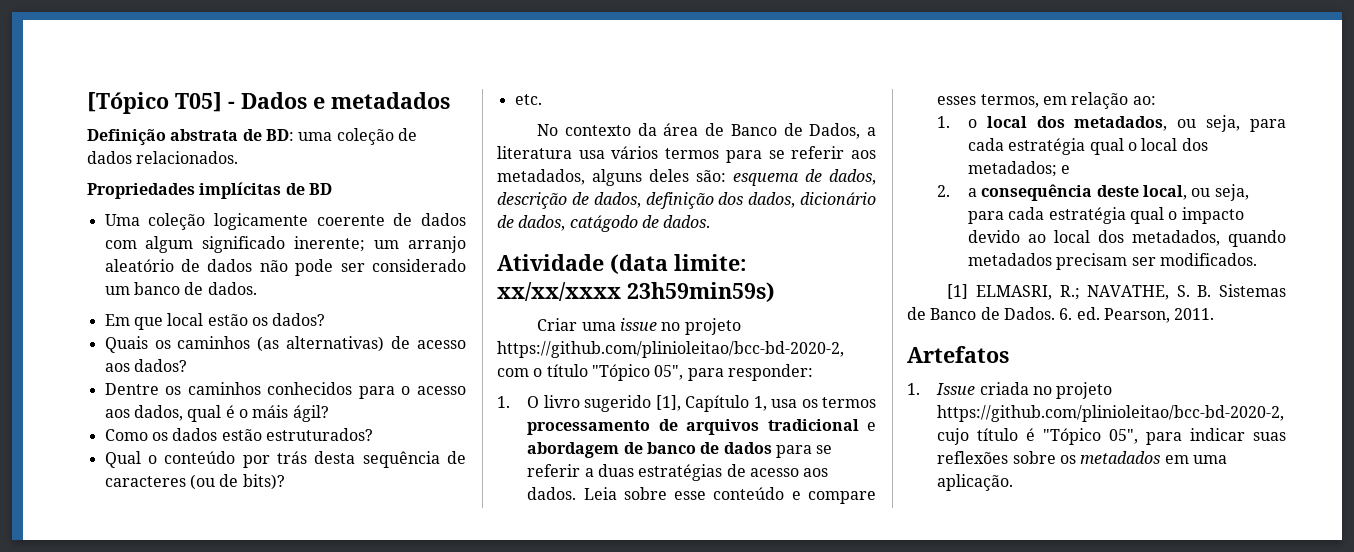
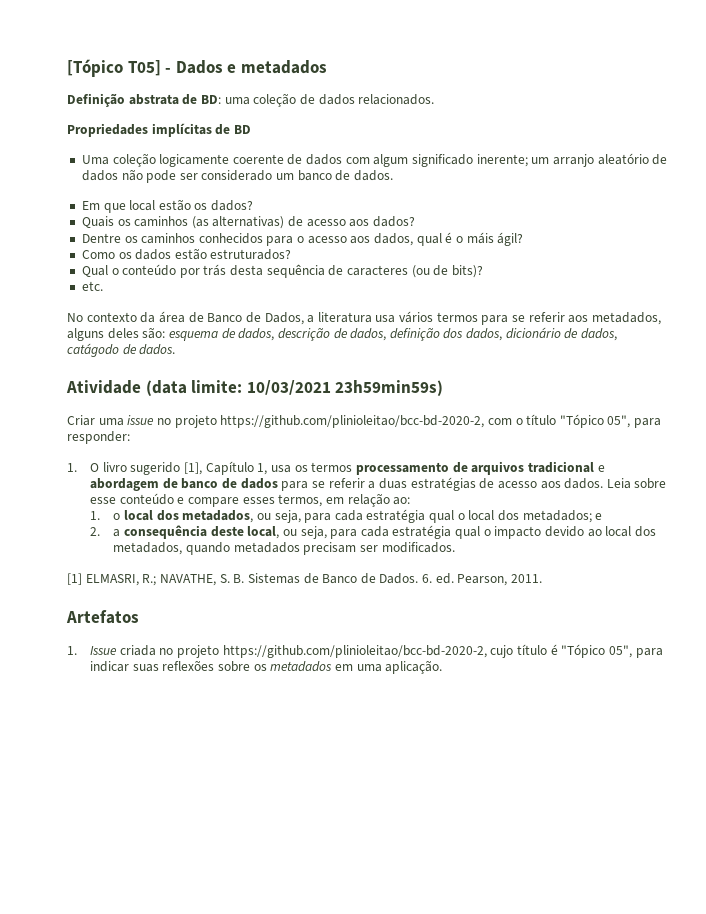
[497,282,621,301] xx/xx/xxxx -> [246,380,331,395] 10/03/2021

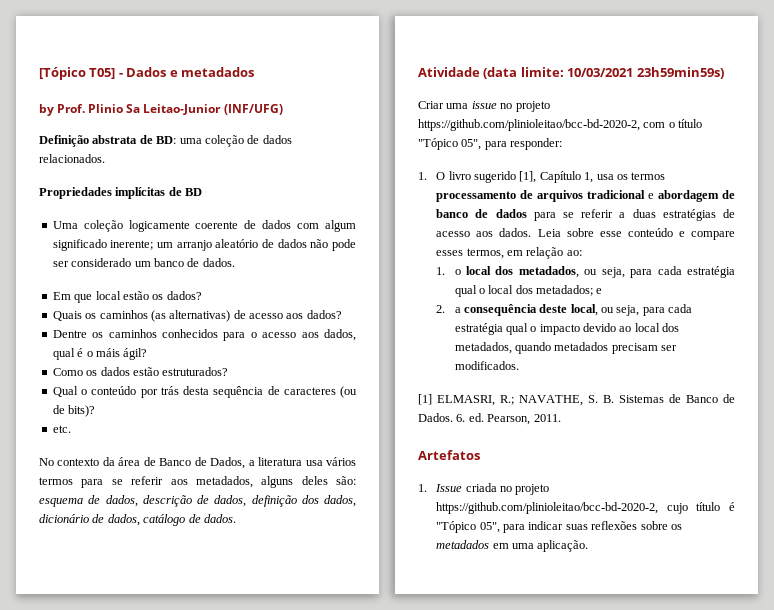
(327, 67) none -> [39,104,283,116] // by Prof. Plinio Sa Leitao-Junior (INF/UFG)
[67,343,119,357] catágodo -> [143,514,186,526] catálogo

